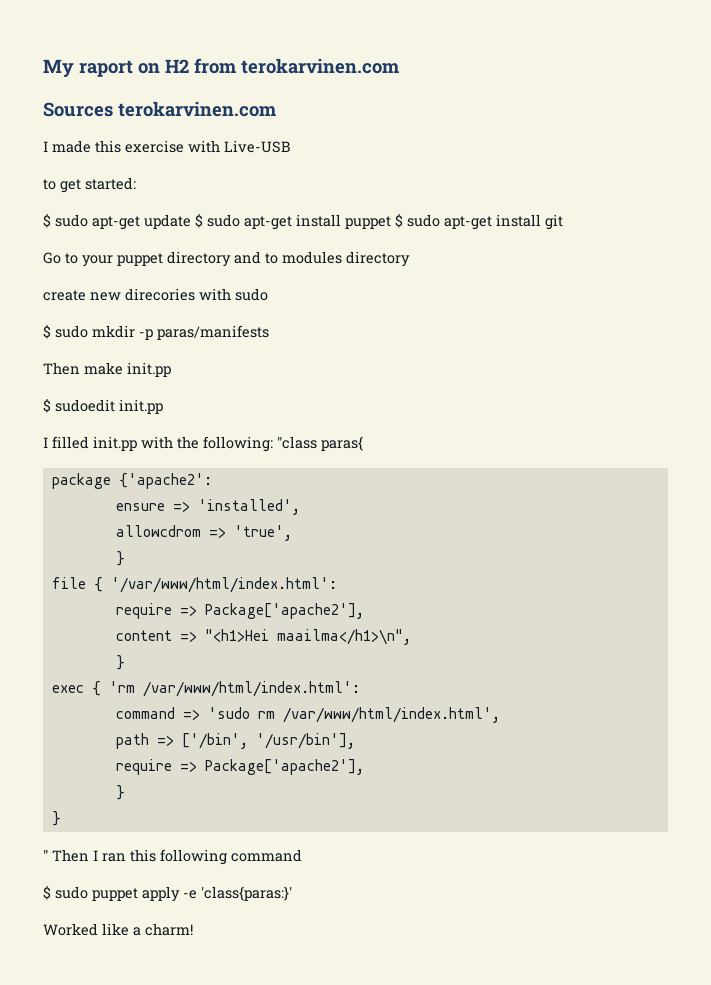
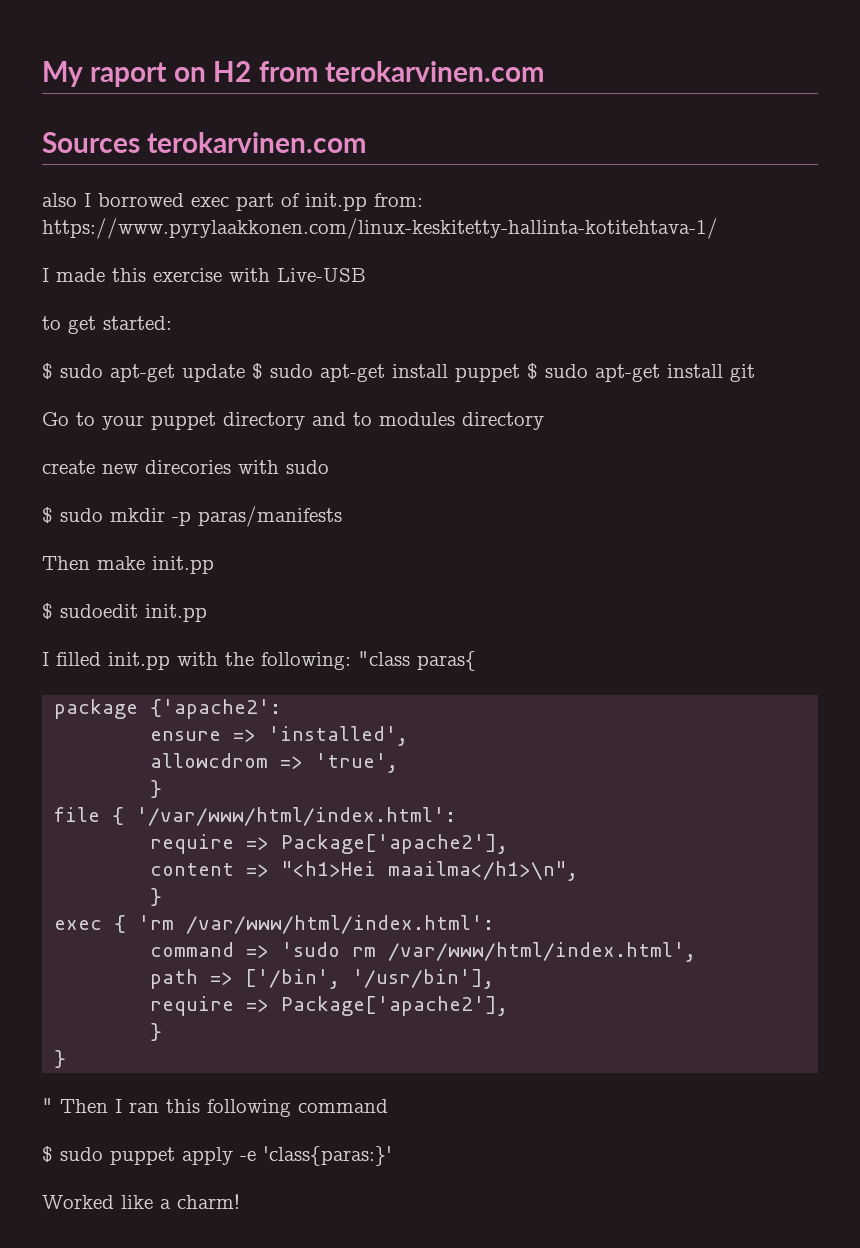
(276, 109) none -> [42,193,423,211] [42,218,718,239] // also I borrowed exec part of init.pp from: https://www.pyrylaakkonen.com/linux-keskitetty-hallinta-kotitehtava-1/

